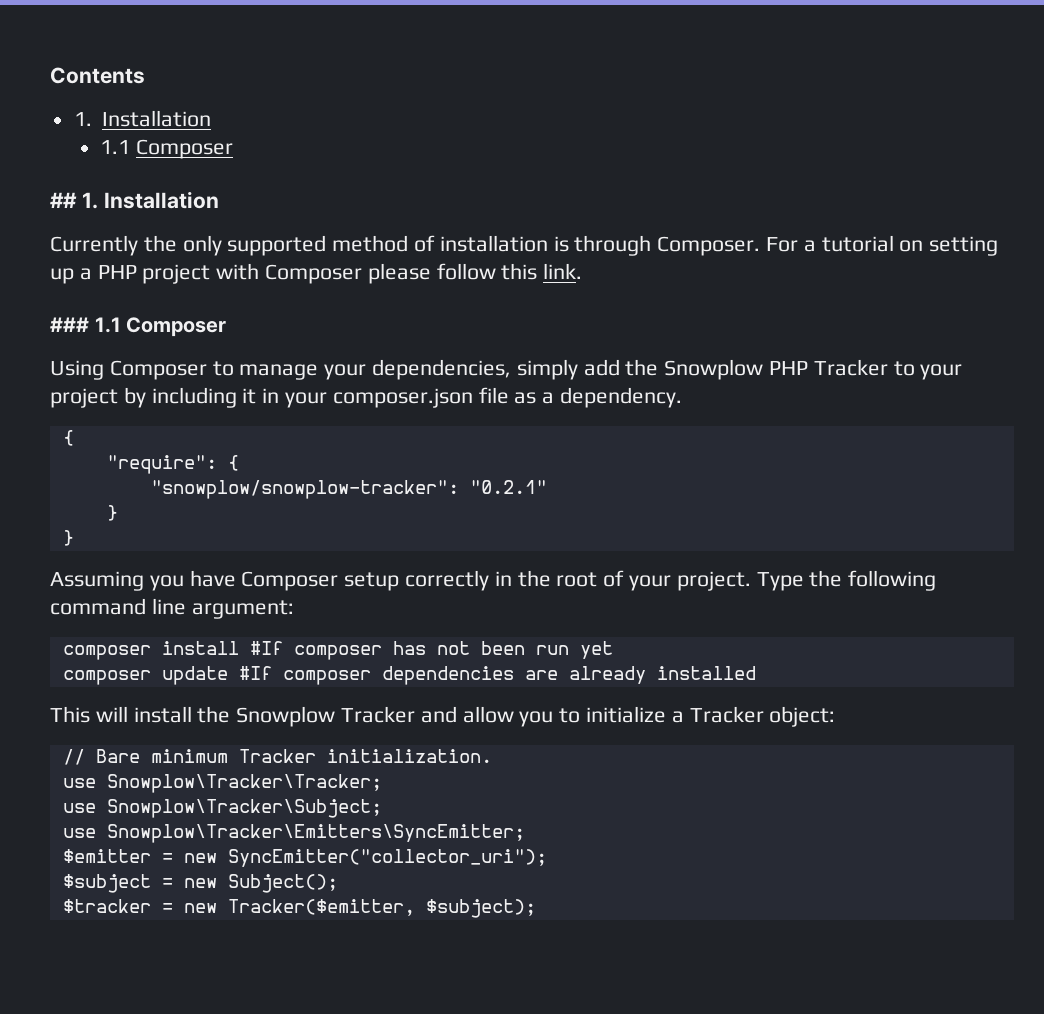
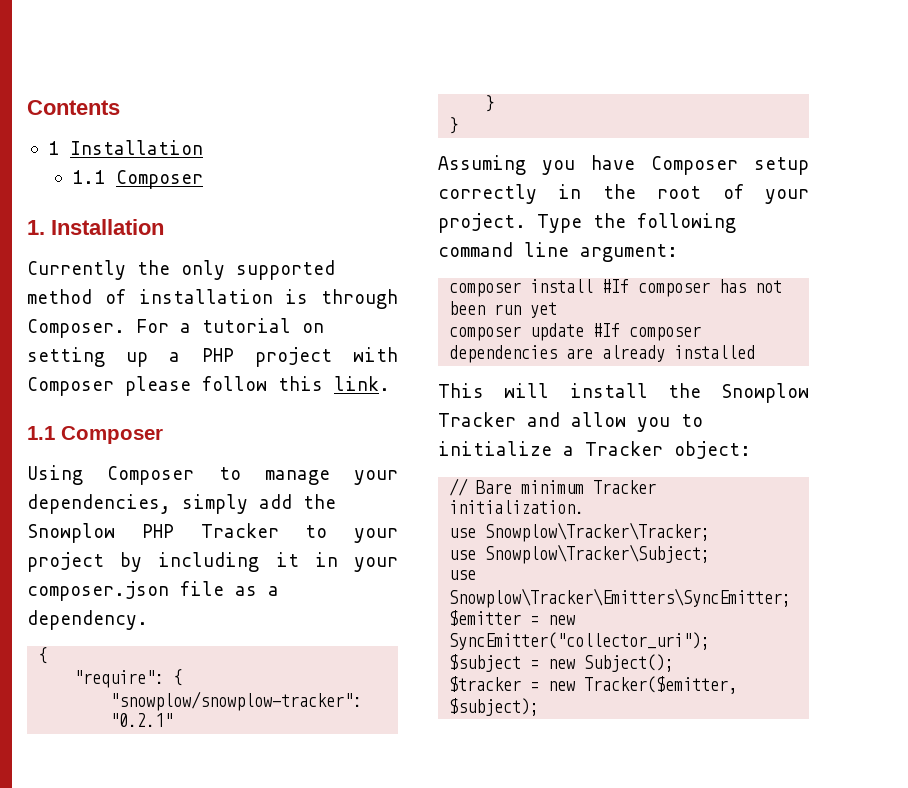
[73,112,92,126] 1. -> [47,141,59,155] 1
[50,192,77,208] ## -> (204, 179) none
[50,317,89,332] ### -> (390, 383) none

